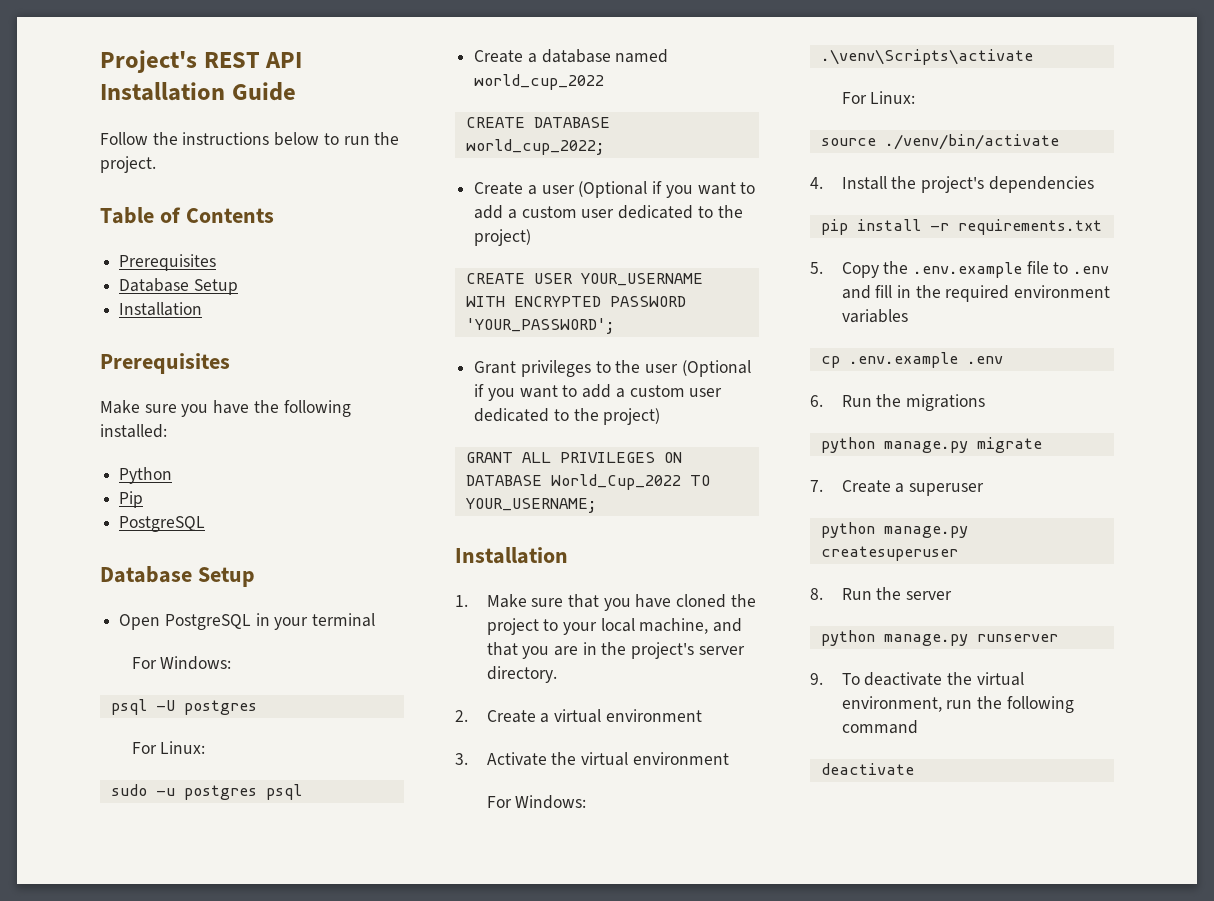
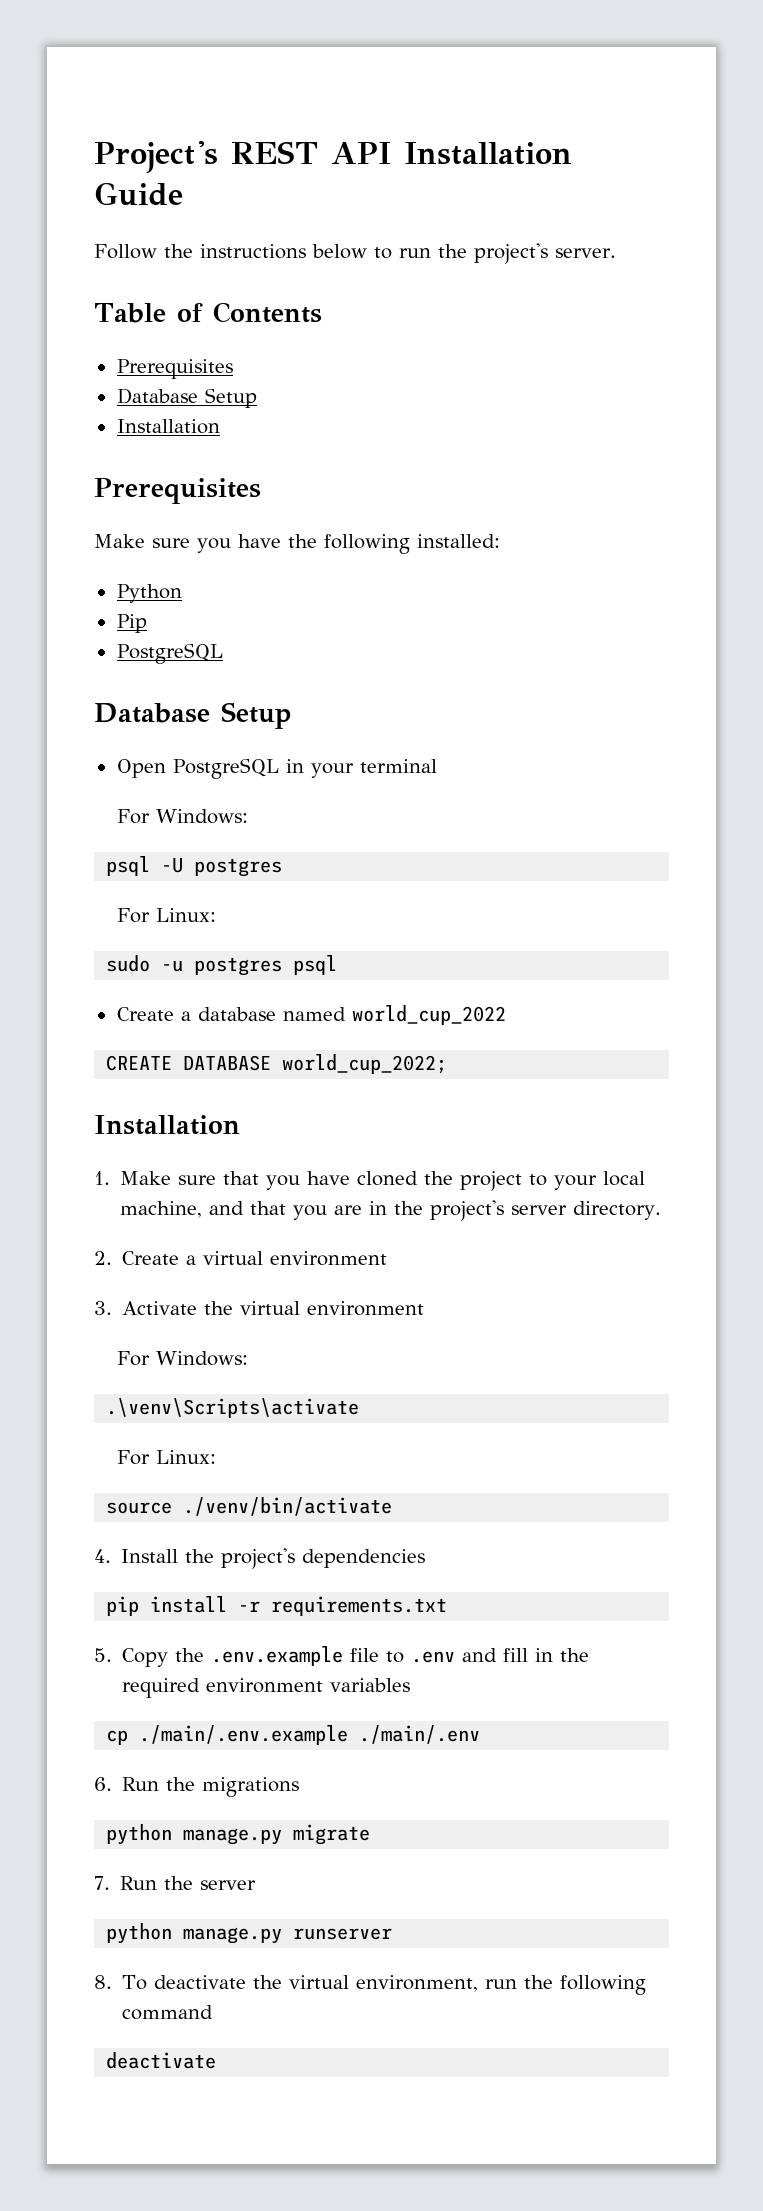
[100,156,156,173] project. -> [474,243,616,264] project's server.
[474,181,756,198] [474,205,743,219] [474,229,532,246] [465,273,703,286] [465,296,686,307] [465,318,615,334] [474,360,751,377] [474,384,723,401] [474,408,661,425] [465,452,682,463] [465,474,710,490] [465,498,597,513] // Create a user (Optional if you want to add a custom user dedicated to the project) // CREATE USER YOUR_USERNAME WITH ENCRYPTED PASSWORD 'YOUR_PASSWORD'; // Grant privileges to the user (Optional if you want to add a custom user dedicated to the project) // GRANT ALL PRIVILEGES ON DATABASE World_Cup_2022 TO YOUR_USERNAME; -> (448, 1064) none
[848,352,1003,368] .env.example .env -> [139,1725,481,1745] ./main/.env.example ./main/.env
[841,480,984,496] [820,522,968,538] [820,546,958,561] [810,588,823,600] Create a superuser // python manage.py createsuperuser // 8. -> (110, 1883) none
[810,673,823,685] 9. -> [94,1975,112,1989] 8.

